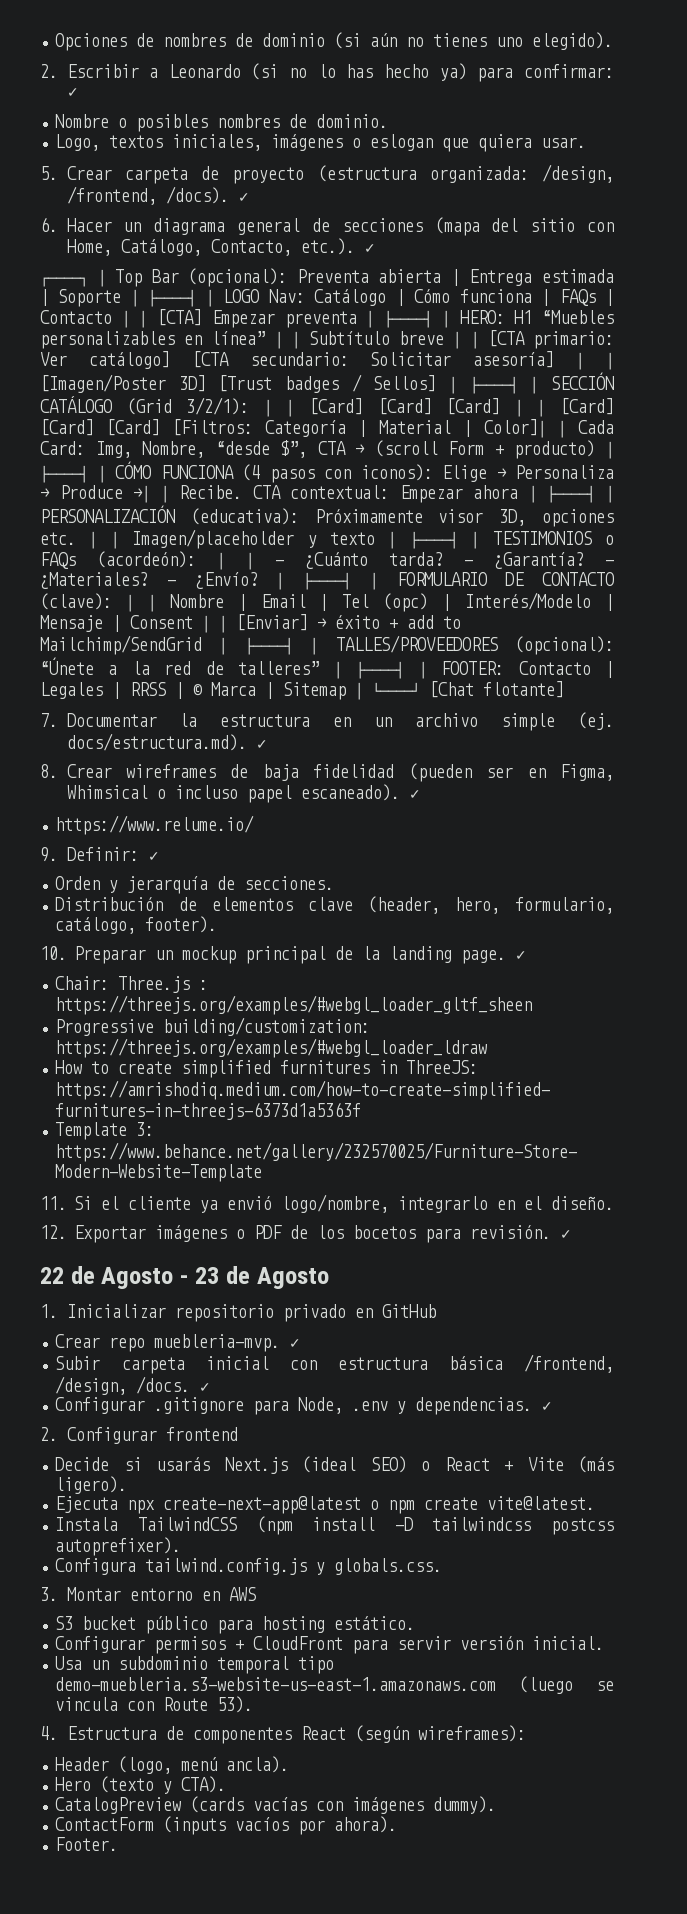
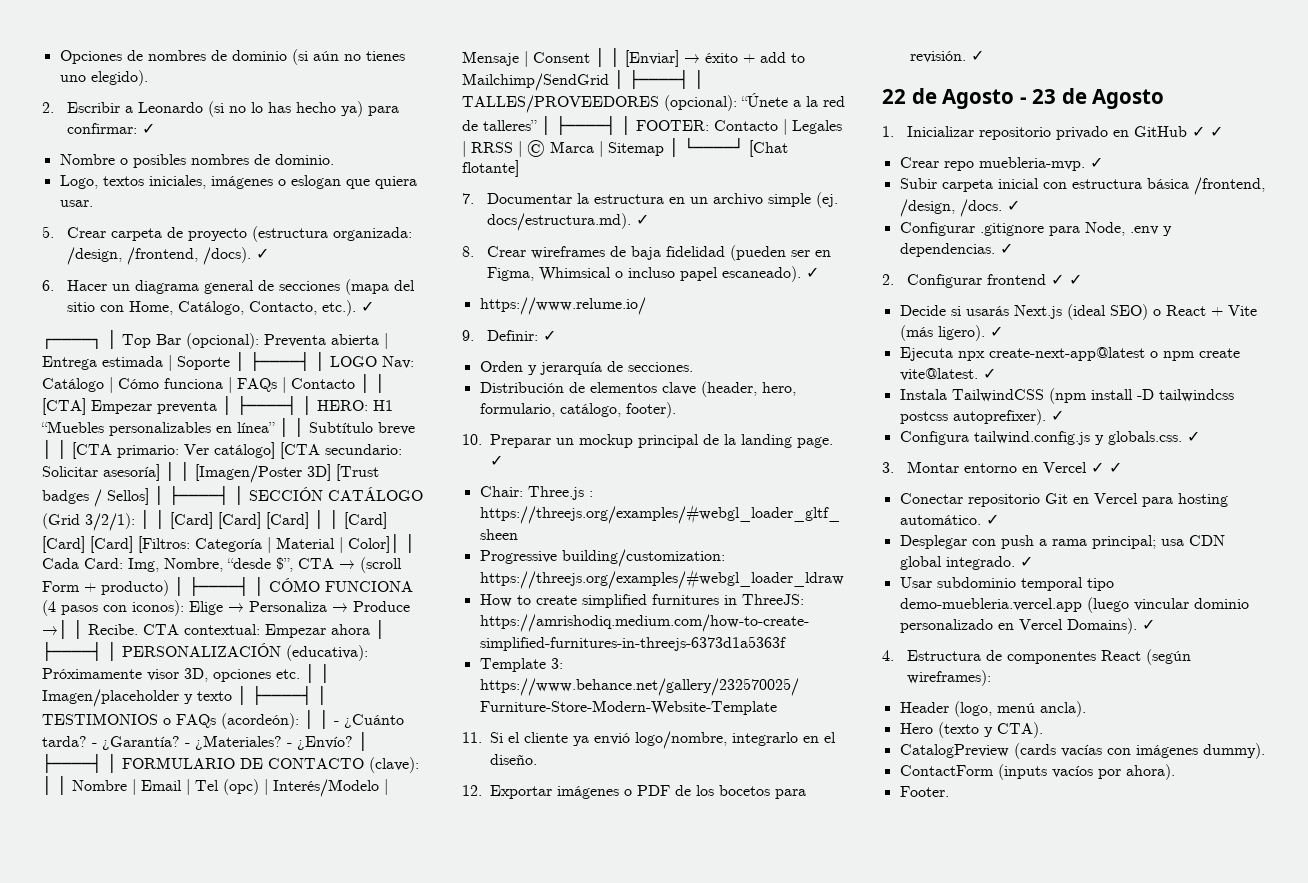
(436, 1311) none -> [1191,126,1223,137] ✓ ✓
(238, 1434) none -> [1050,274,1082,285] ✓ ✓
(128, 1485) none -> [989,326,1003,337] ✓
(596, 1503) none -> [982,368,996,379] ✓
(182, 1546) none -> [1050,410,1064,421] ✓
(443, 1566) none -> [1186,431,1200,442] ✓
[228,1587,256,1601] [55,1616,416,1634] [55,1636,605,1654] [55,1656,335,1674] [55,1676,614,1694] [55,1696,254,1713] AWS // S3 bucket público para hosting estático. // Configurar permisos + CloudFront para servir versión inicial. // Usa un subdominio temporal tipo demo-muebleria.s3-website-us-east-1.amazonaws.com (luego se vincula con Route 53). -> [1042,462,1122,473] [899,493,1228,507] [899,514,999,525] [899,535,1225,549] [899,556,1033,570] [899,577,1114,591] [899,597,1249,613] [899,618,1155,634] Vercel ✓ ✓ // Conectar repositorio Git en Vercel para hosting automático. ✓ // Desplegar con push a rama principal; usa CDN global integrado. ✓ // Usar subdominio temporal tipo demo-muebleria.vercel.app (luego vincular dominio personalizado en Vercel Domains). ✓

